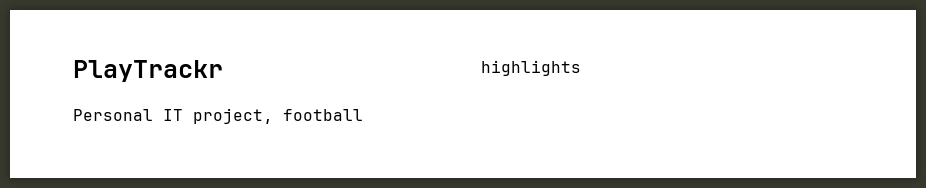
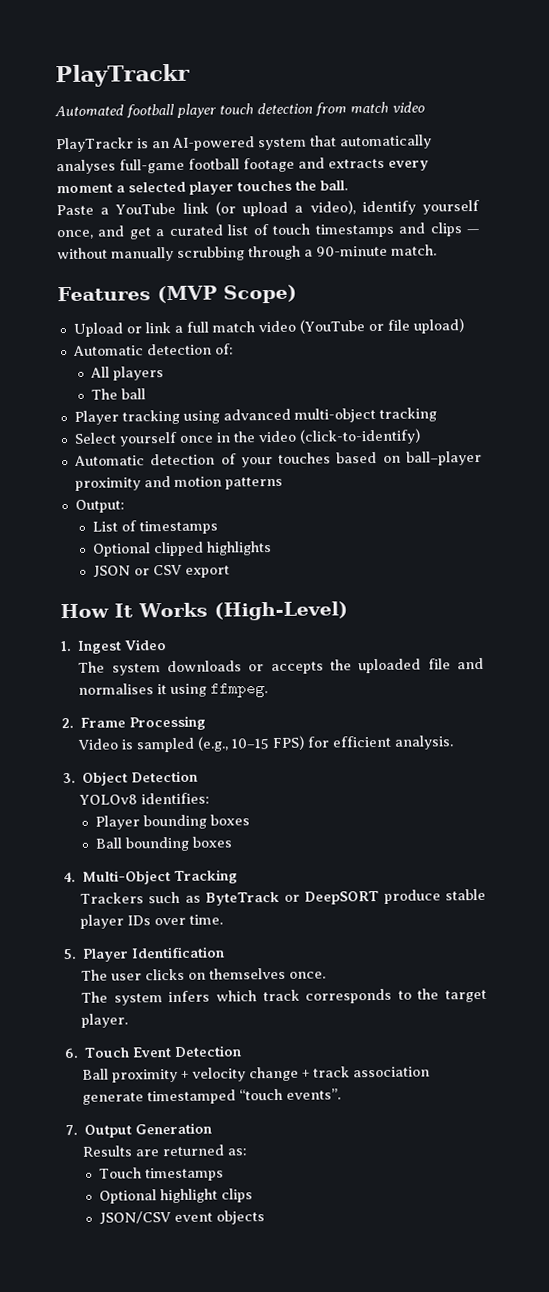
[73,108,363,124] [481,60,581,76] Personal IT project, football highlights -> [54,101,425,119] [56,134,432,153] [56,157,429,175] [56,180,348,195] [56,199,480,217] [56,222,479,240] [57,244,437,262] [57,284,297,304] [72,318,464,337] [72,343,234,356] [90,366,165,381] [91,388,147,400] [73,407,437,425] [73,428,421,447] [73,450,482,468] [74,476,283,491] [74,499,125,513] [92,520,219,535] [92,541,273,557] [93,564,231,578] [60,601,348,621] [60,639,168,654] [78,657,485,676] [78,681,269,698] [61,715,207,731] [77,735,455,753] [62,770,199,786] [79,792,211,805] [95,814,251,830] [95,836,233,852] [63,869,239,885] [80,888,486,906] [80,914,224,929] [63,946,226,962] [81,967,327,981] [81,988,487,1006] [81,1013,129,1028] [64,1045,243,1059] [82,1066,431,1083] [82,1088,342,1105] [65,1122,213,1138] [82,1144,248,1157] [99,1167,225,1182] [99,1188,254,1204] [99,1210,266,1225] Automated football player touch detection from match video // PlayTrackr is an AI-powered system that automatically analyses full-game football footage and extracts every moment a selected player touches the ball. // Paste a YouTube link (or upload a video), identify yourself once, and get a curated list of touch timestamps and clips — without manually scrubbing through a 90-minute match. // Features (MVP Scope) // Upload or link a full match video (YouTube or file upload) // Automatic detection of: // All players // The ball // Player tracking using advanced multi-object tracking // Select yourself once in the video (click-to-identify) // Automatic detection of your touches based on ball–player proximity and motion patterns // Output: // List of timestamps // Optional clipped highlights // JSON or CSV export // How It Works (High-Level) // 1. Ingest Video // The system downloads or accepts the uploaded file and normalises it using ffmpeg. // 2. Frame Processing // Video is sampled (e.g., 10–15 FPS) for efficient analysis. // 3. Object Detection // YOLOv8 identifies: // Player bounding boxes // Ball bounding boxes // 4. Multi-Object Tracking // Trackers such as ByteTrack or DeepSORT produce stable player IDs over time. // 5. Player Identification // The user clicks on themselves once. // The system infers which track corresponds to the target player. // 6. Touch Event Detection // Ball proximity + velocity change + track association generate timestamped “touch events”. // 7. Output Generation // Results are returned as: // Touch timestamps // Optional highlight clips // JSON/CSV event objects

